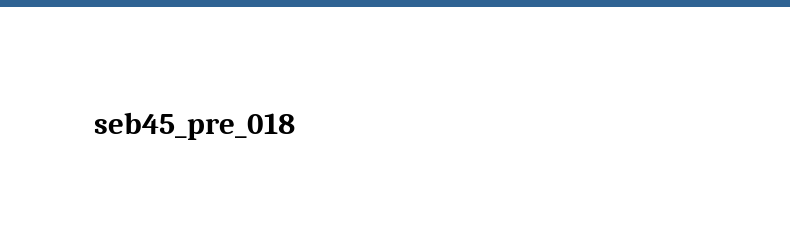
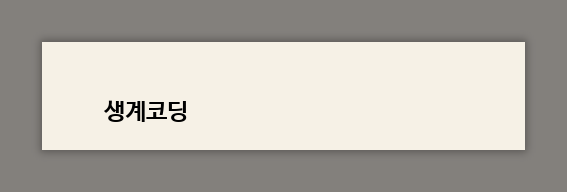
[94,112,295,140] seb45_pre_018 -> [103,100,188,122] 생계코딩

